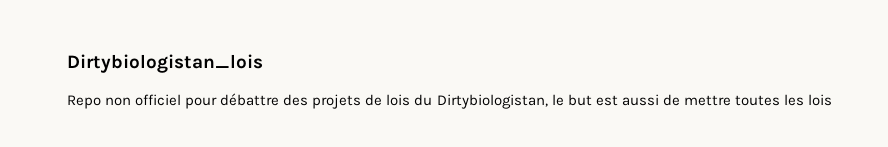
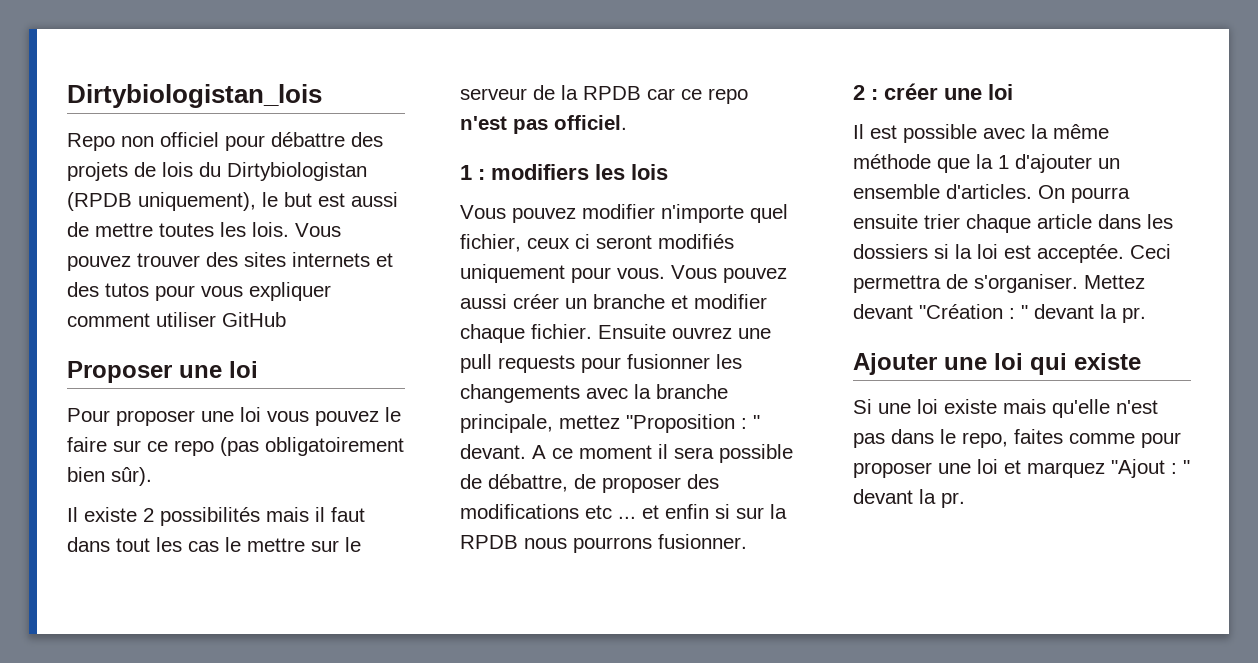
[436,94,548,109] Dirtybiologistan, -> [227,162,367,181] [67,192,256,211] Dirtybiologistan (RPDB uniquement),
[807,94,832,106] lois -> [252,222,341,237] [67,252,393,271] [67,282,331,301] [67,312,286,327] [67,361,258,383] [67,407,401,426] [67,437,404,456] [67,467,152,486] [67,507,365,526] [67,537,361,552] [460,85,748,104] [460,115,627,134] [460,164,668,180] [460,204,788,223] [460,234,734,252] [460,264,787,283] [460,294,767,309] [460,324,771,343] [460,354,742,373] [460,384,728,403] [460,414,760,433] [460,444,793,463] [460,474,719,493] [460,504,787,519] [460,534,747,553] [853,83,1013,100] [853,124,1109,143] [853,154,1120,173] [853,184,1130,203] [853,214,1173,233] [853,244,1171,263] [853,274,1145,293] [853,304,1146,323] [853,353,1141,375] [853,399,1158,418] [853,429,1181,448] [853,459,1190,478] [853,489,965,508] lois. Vous pouvez trouver des sites internets et des tutos pour vous expliquer comment utiliser GitHub // Proposer une loi // Pour proposer une loi vous pouvez le faire sur ce repo (pas obligatoirement bien sûr). // Il existe 2 possibilités mais il faut dans tout les cas le mettre sur le serveur de la RPDB car ce repo n'est pas officiel. // 1 : modifiers les lois // Vous pouvez modifier n'importe quel fichier, ceux ci seront modifiés uniquement pour vous. Vous pouvez aussi créer un branche et modifier chaque fichier. Ensuite ouvrez une pull requests pour fusionner les changements avec la branche principale, mettez "Proposition : " devant. A ce moment il sera possible de débattre, de proposer des modifications etc ... et enfin si sur la RPDB nous pourrons fusionner. // 2 : créer une loi // Il est possible avec la même méthode que la 1 d'ajouter un ensemble d'articles. On pourra ensuite trier chaque article dans les dossiers si la loi est acceptée. Ceci permettra de s'organiser. Mettez devant "Création : " devant la pr. // Ajouter une loi qui existe // Si une loi existe mais qu'elle n'est pas dans le repo, faites comme pour proposer une loi et marquez "Ajout : " devant la pr.

